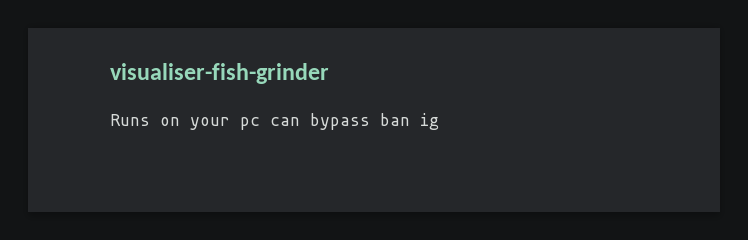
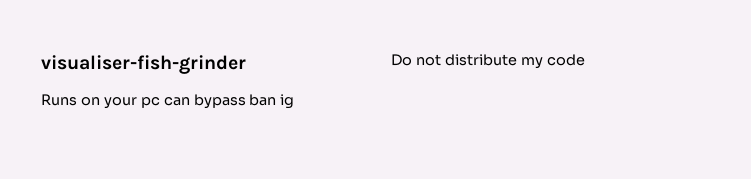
(439, 121) none -> [391,54,585,69] // Do not distribute my code

